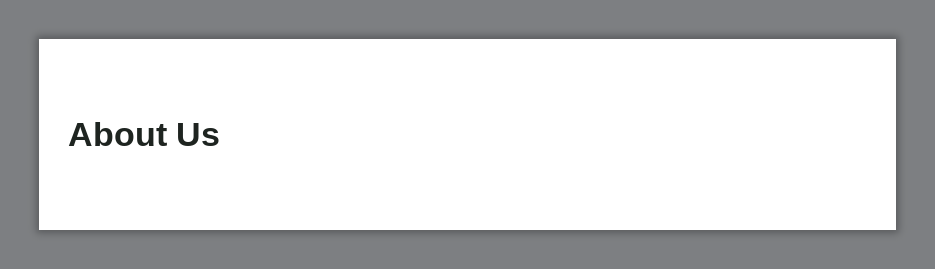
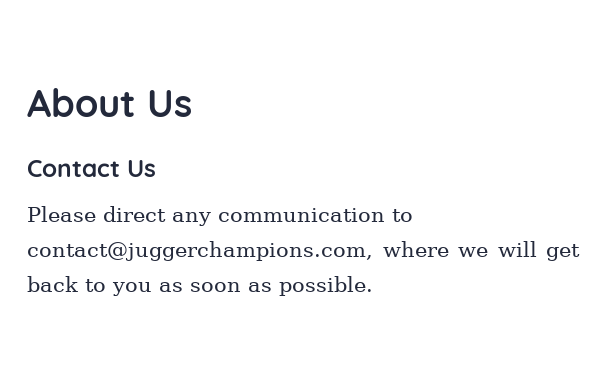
(221, 134) none -> [27,160,156,177] [27,206,413,226] [27,241,580,261] [27,276,373,296] // Contact Us // Please direct any communication to contact@juggerchampions.com, where we will get back to you as soon as possible.

